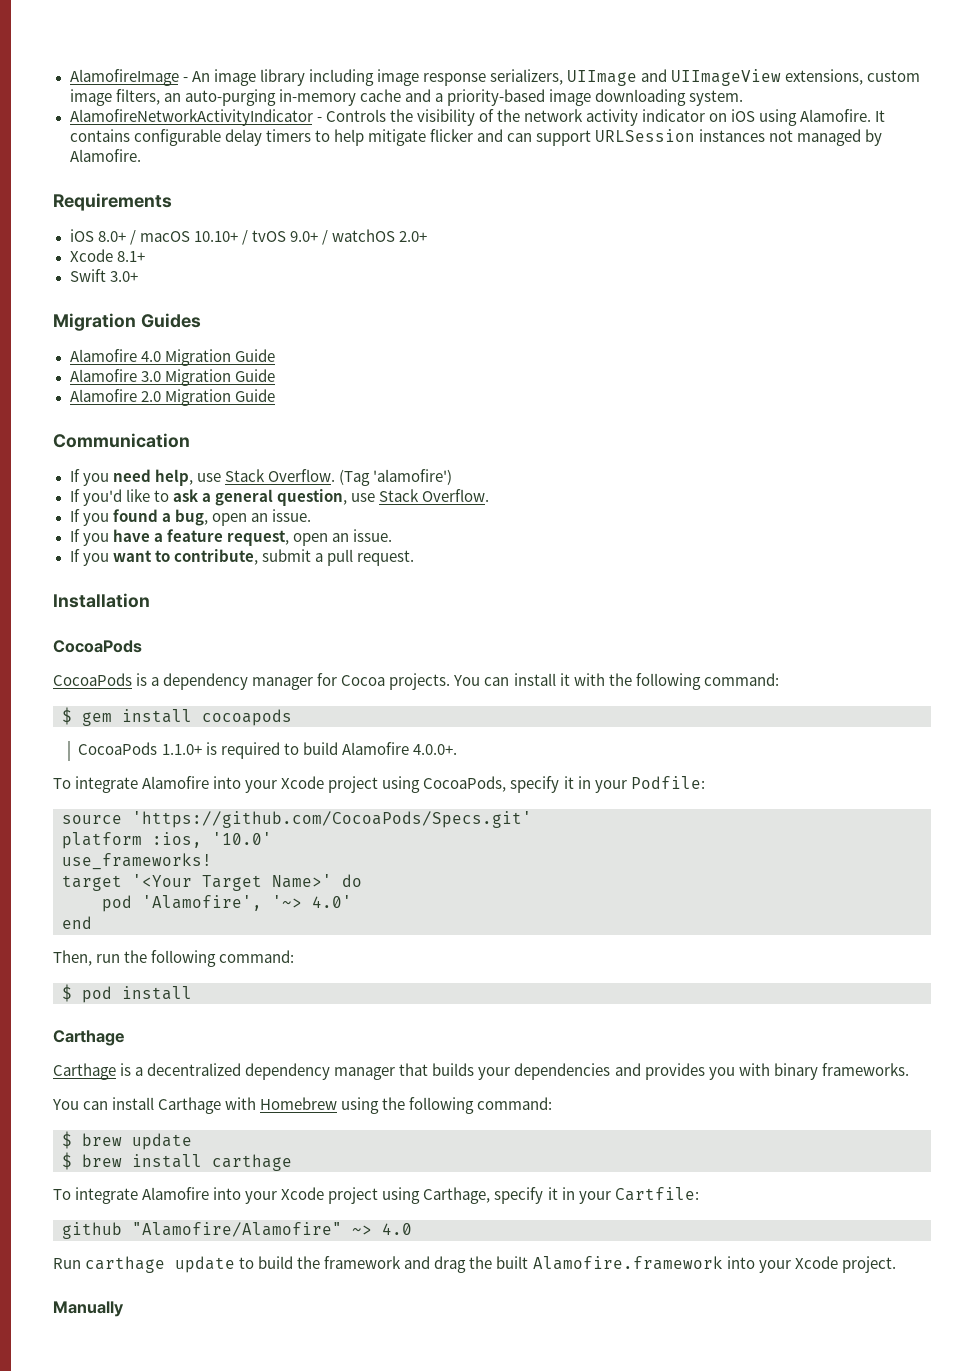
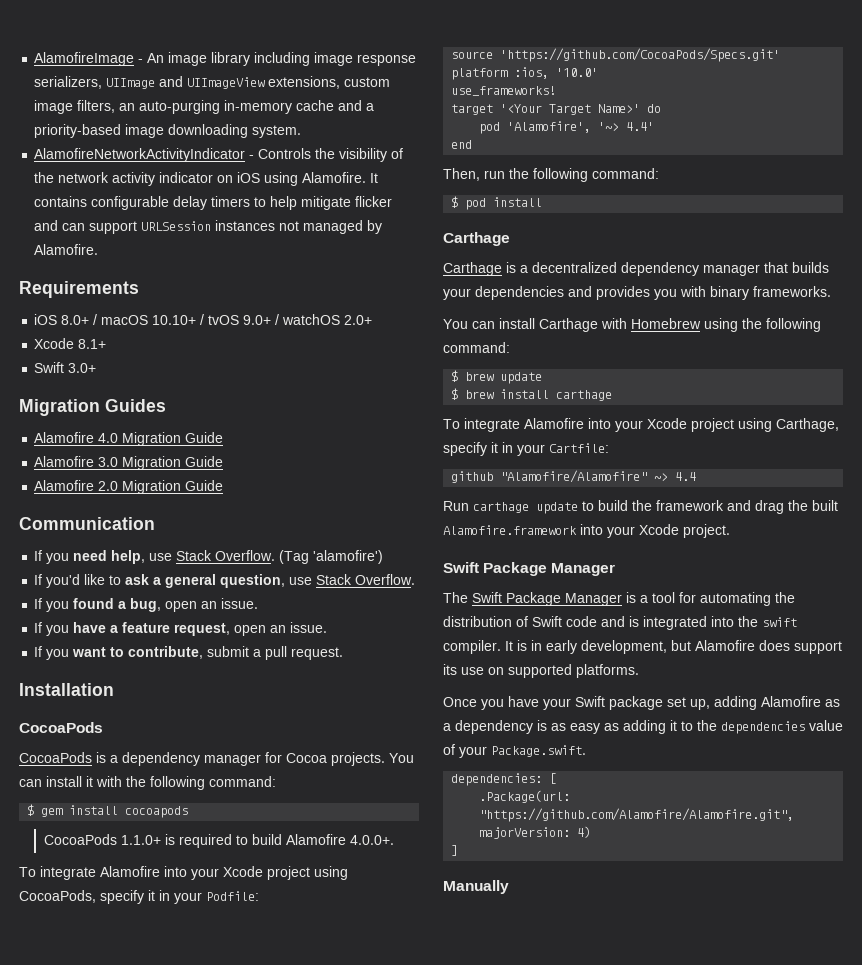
[312,895,352,908] 4.0' -> [626,122,655,131] 4.4'
[382,1223,412,1235] 4.0 -> [675,472,697,481] 4.4
(896, 1264) none -> [443,562,616,576] [443,592,795,606] [443,616,797,630] [443,640,842,654] [443,664,639,678] [443,696,840,710] [443,720,843,734] [443,744,586,758] [451,773,557,786] [479,790,571,803] [479,808,795,822] [479,826,592,839] [451,845,459,856] // Swift Package Manager // The Swift Package Manager is a tool for automating the distribution of Swift code and is integrated into the swift compiler. It is in early development, but Alamofire does support its use on supported platforms. // Once you have your Swift package set up, adding Alamofire as a dependency is as easy as adding it to the dependencies value of your Package.swift. // dependencies: [ // .Package(url: "https://github.com/Alamofire/Alamofire.git", majorVersion: 4) // ]

